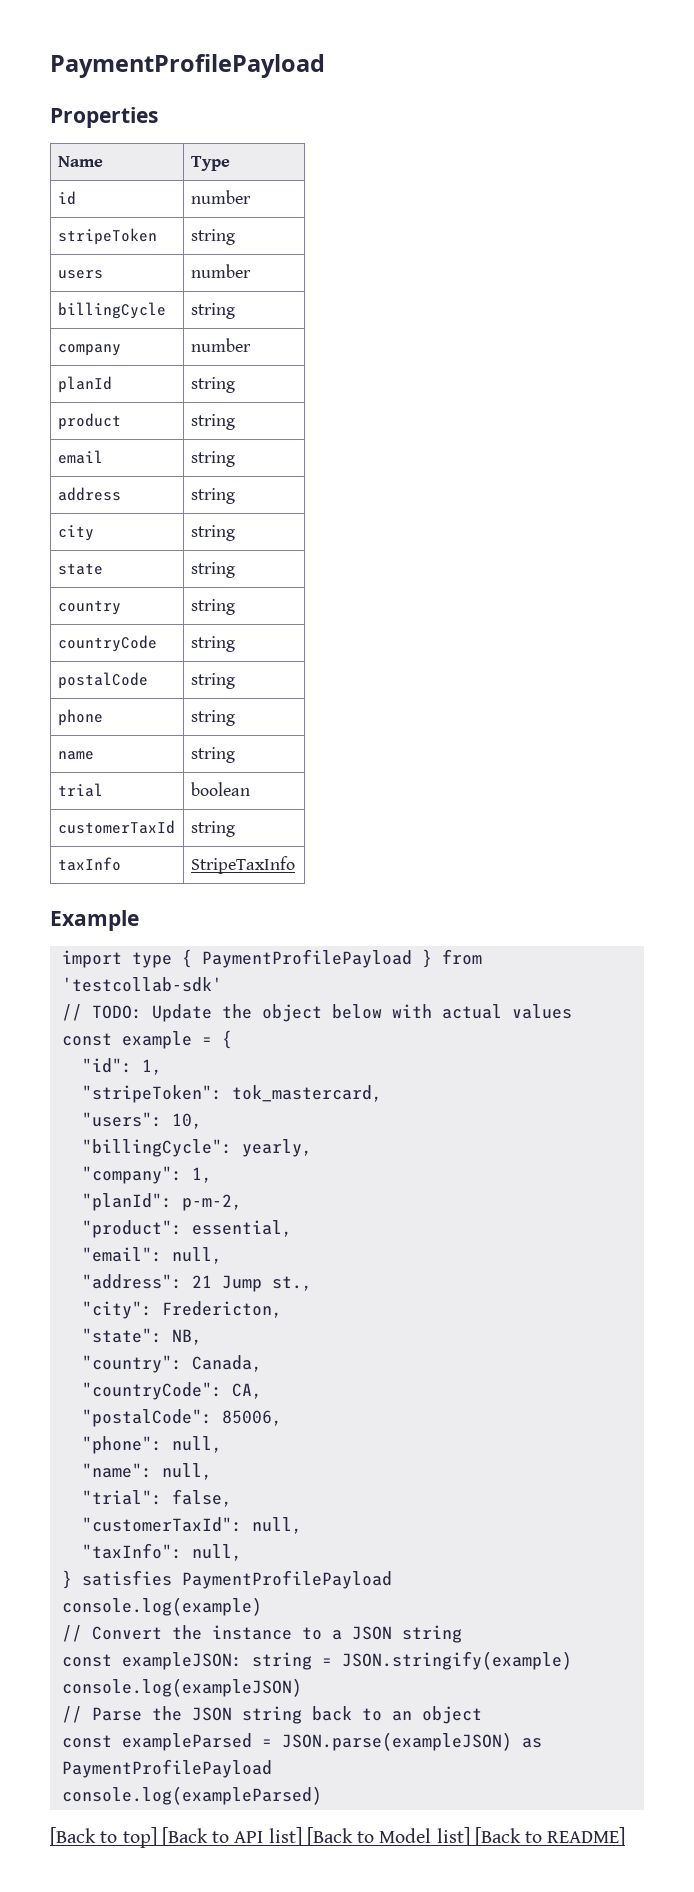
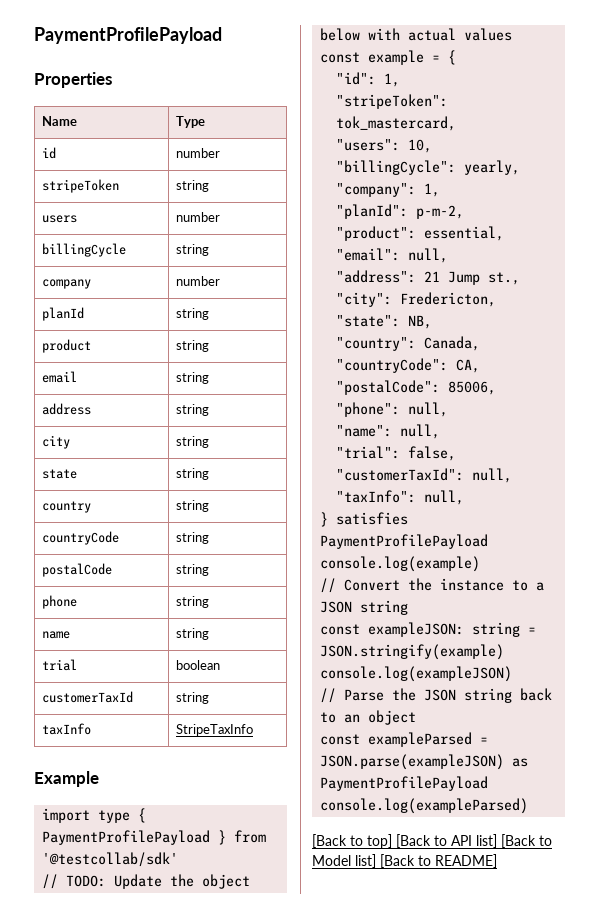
[61,977,222,992] 'testcollab-sdk' -> [42,852,179,867] '@testcollab/sdk'

